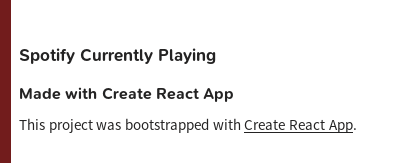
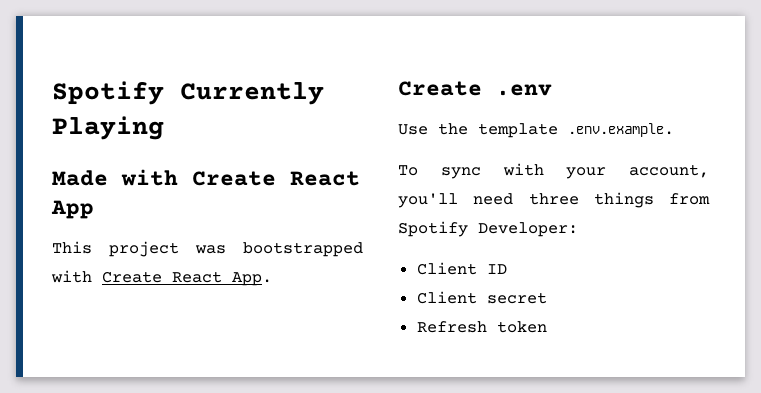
(357, 126) none -> [398,81,552,96] [398,123,674,138] [398,163,709,179] [398,192,710,208] [398,221,578,237] [416,262,507,275] [416,291,547,304] [416,321,547,333] // Create .env // Use the template .env.example. // To sync with your account, you'll need three things from Spotify Developer: // Client ID // Client secret // Refresh token

